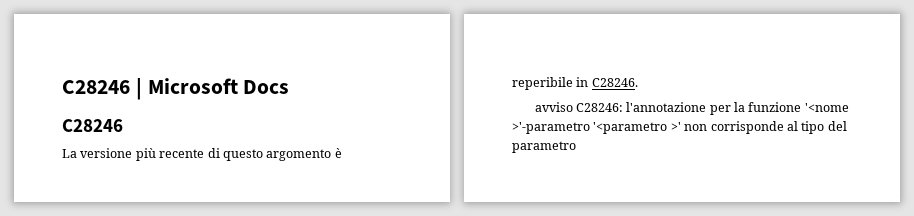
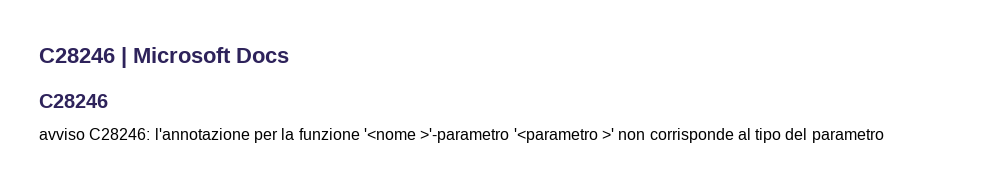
[62,148,342,161] [512,77,638,90] // La versione più recente di questo argomento è reperibile in C28246. -> (108, 101) none

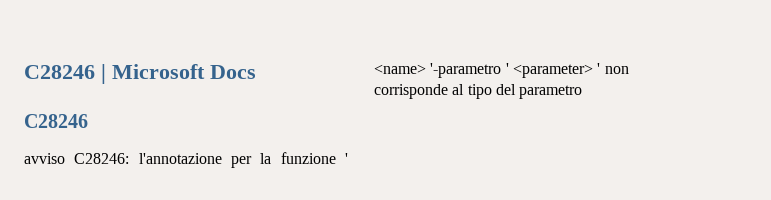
[363,128,614,143] '<nome >'-parametro '<parametro >' -> [345,153,348,164] [374,63,601,78] ' <name> '-parametro ' <parameter> '

